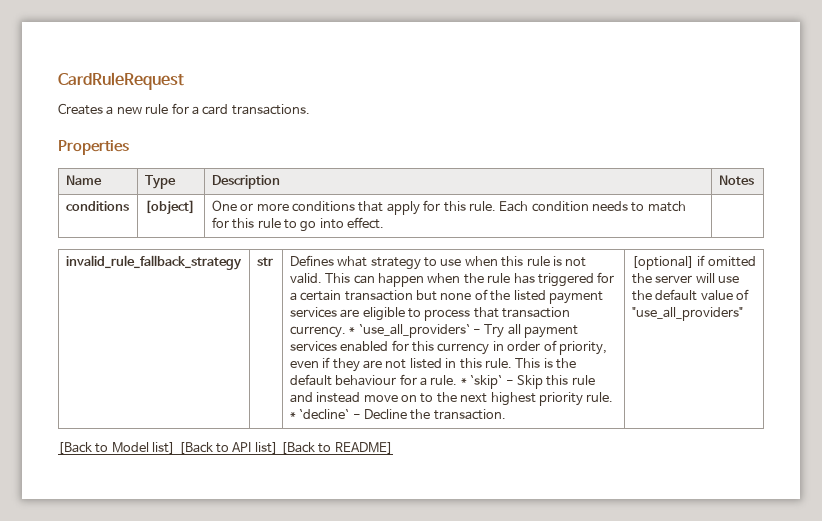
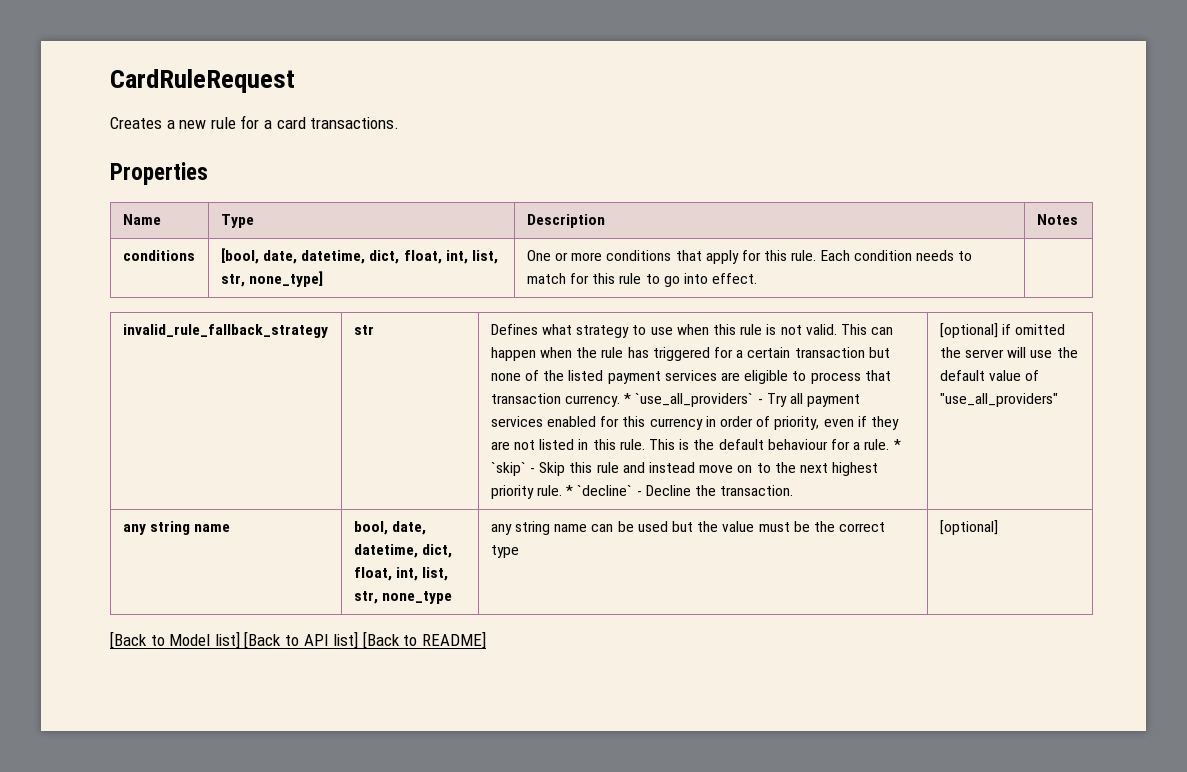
[144,200,195,215] [object] -> [220,248,499,264] [220,271,324,287] [bool, date, datetime, dict, float, int, list, str, none_type]
(743, 314) none -> [122,521,231,535] [353,521,427,535] [353,544,453,558] [353,567,449,581] [353,591,453,604] [490,521,886,535] [490,545,519,558] [939,520,998,535] // any string name | bool, date, datetime, dict, float, int, list, str, none_type | any string name can be used but the value must be the correct type | [optional]

